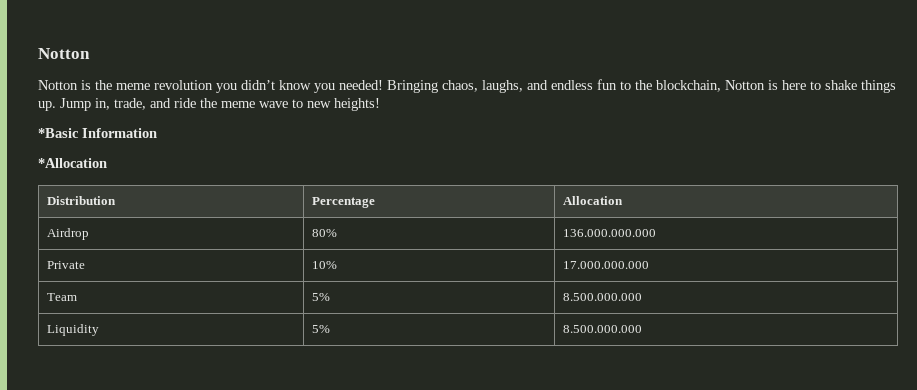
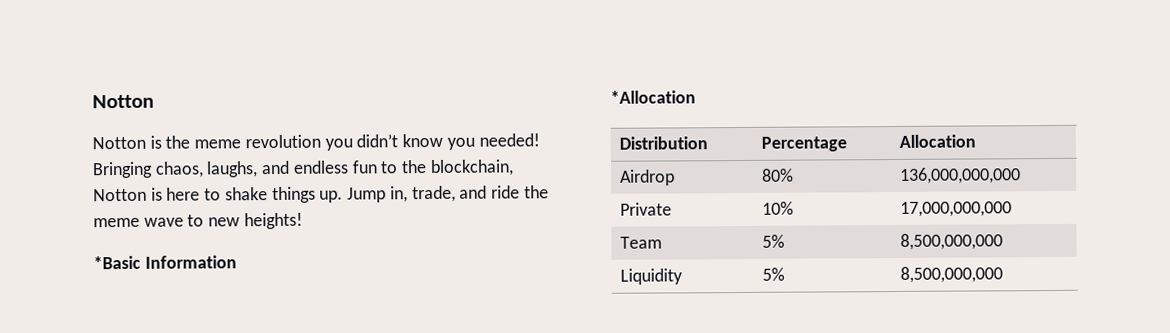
[562,229,656,237] 136.000.000.000 -> [900,167,1022,184] 136,000,000,000
[562,261,649,269] 17.000.000.000 -> [900,201,1013,217] 17,000,000,000
[562,293,642,301] 8.500.000.000 -> [900,233,1004,250] 8,500,000,000
[562,325,642,333] 8.500.000.000 -> [900,266,1004,283] 8,500,000,000

